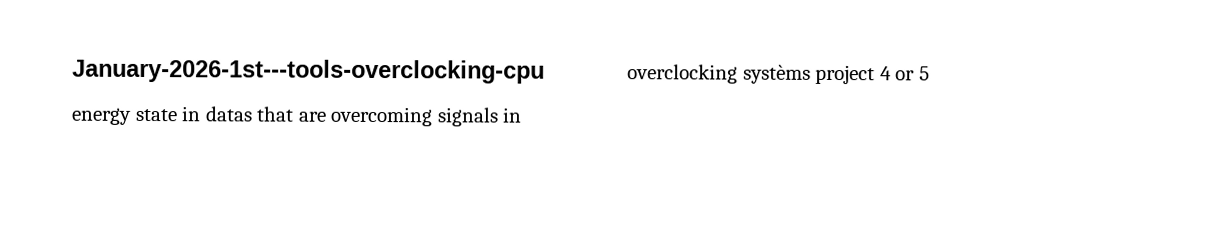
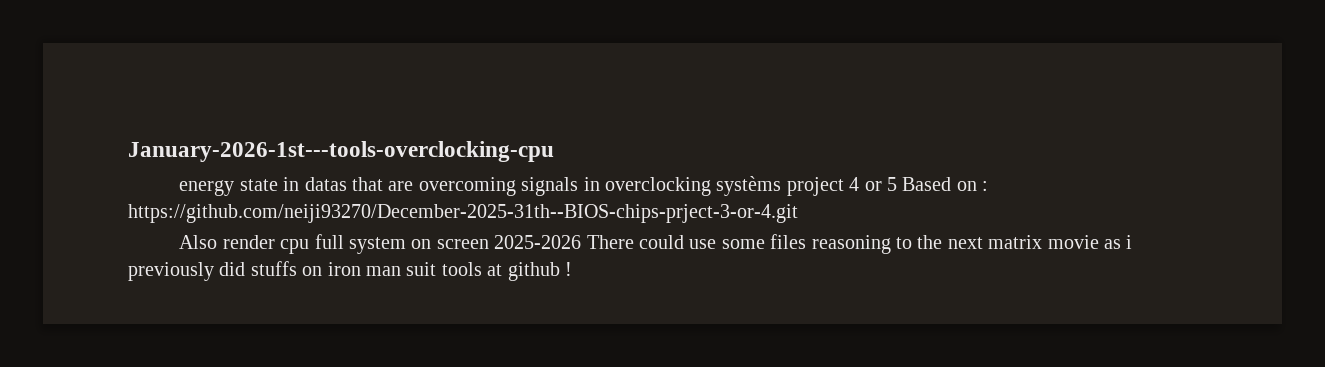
(930, 73) none -> [902,177,989,191] [128,204,798,223] [179,234,1133,254] [128,261,572,281] Based on : https://github.com/neiji93270/December-2025-31th--BIOS-chips-prject-3-or-4.git // Also render cpu full system on screen 2025-2026 There could use some files reasoning to the next matrix movie as i previously did stuffs on iron man suit tools at github !

